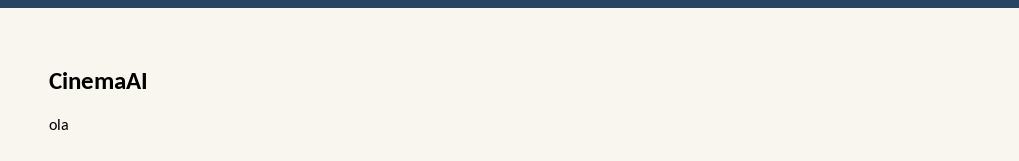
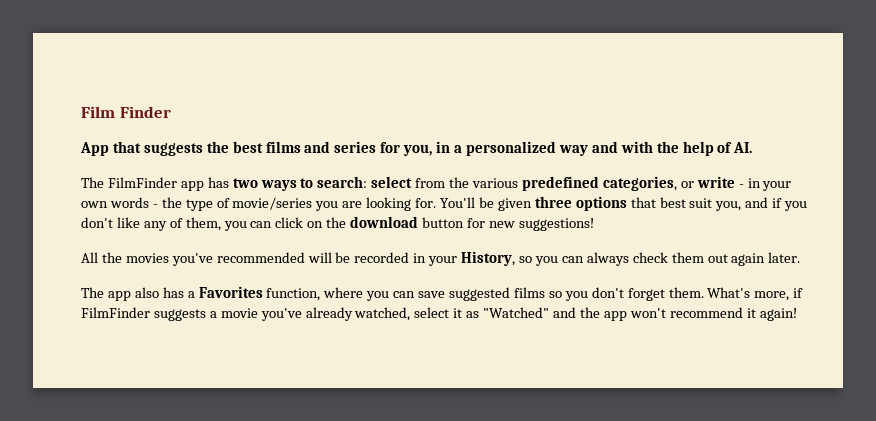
[49,72,148,89] [49,119,69,130] CinemaAI // ola -> [81,106,171,118] [80,141,753,156] [81,176,792,191] [81,196,808,211] [81,216,594,231] [81,251,801,266] [81,286,804,301] [81,307,797,321] Film Finder // App that suggests the best films and series for you, in a personalized way and with the help of AI. // The FilmFinder app has two ways to search: select from the various predefined categories, or write - in your own words - the type of movie/series you are looking for. You'll be given three options that best suit you, and if you don't like any of them, you can click on the download button for new suggestions! // All the movies you've recommended will be recorded in your History, so you can always check them out again later. // The app also has a Favorites function, where you can save suggested films so you don't forget them. What's more, if FilmFinder suggests a movie you've already watched, select it as "Watched" and the app won't recommend it again!

